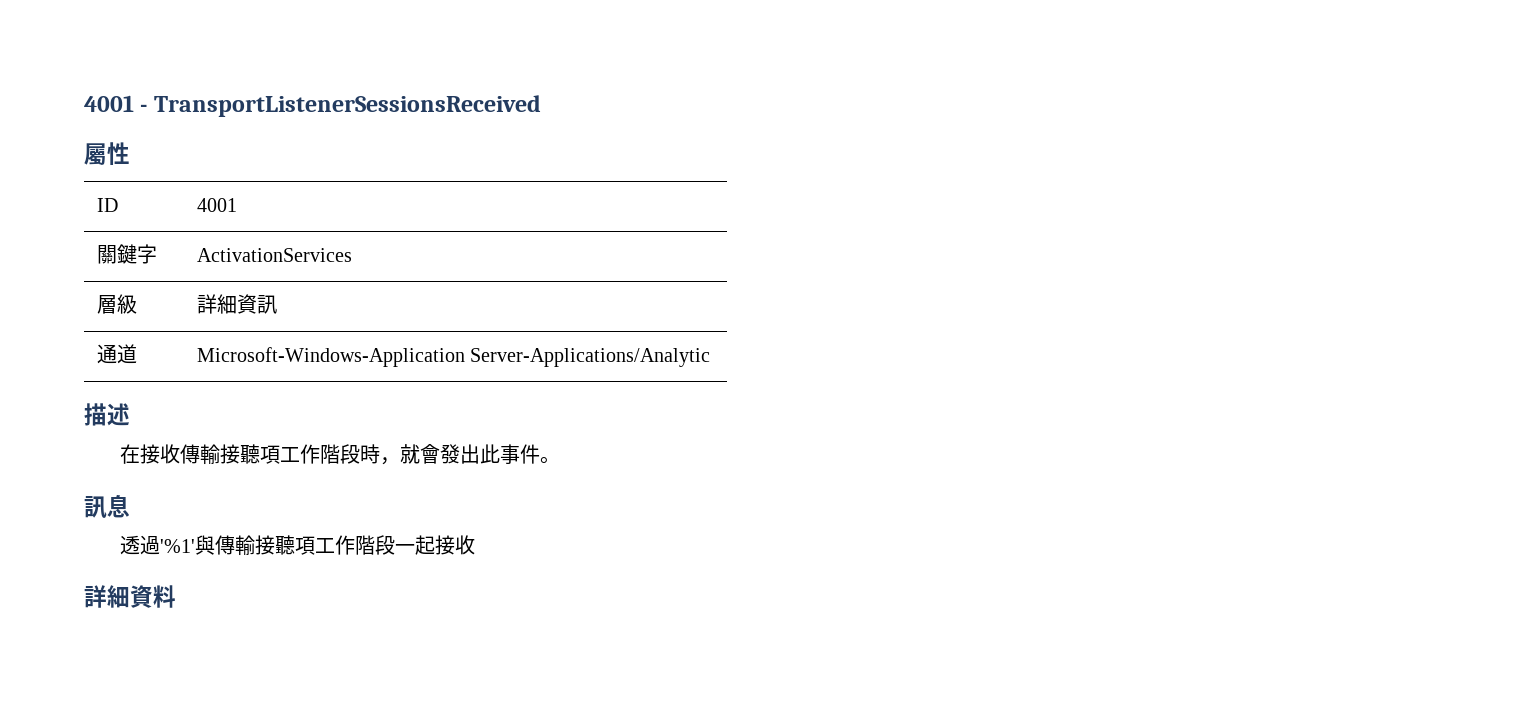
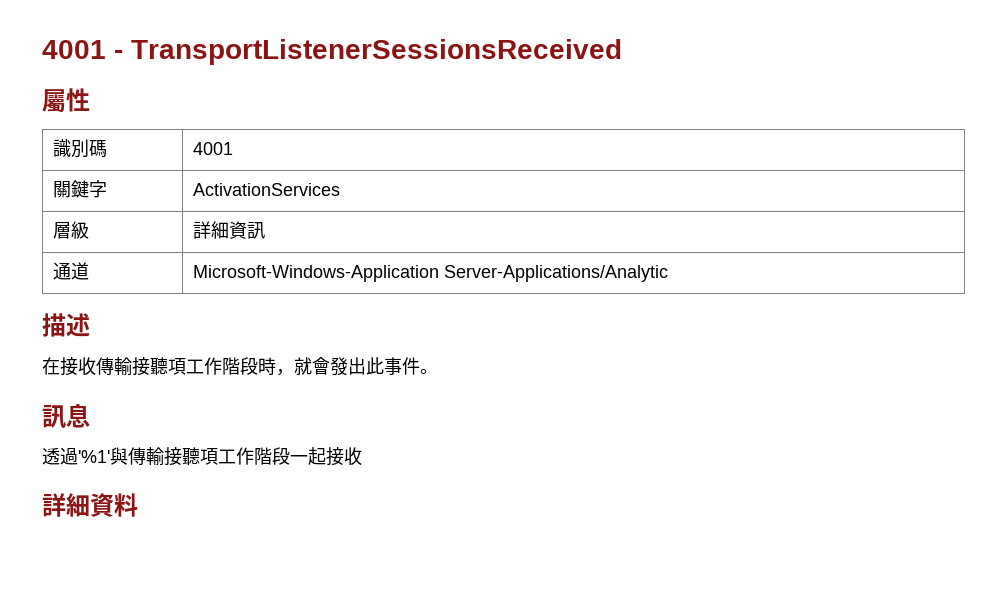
[96,198,118,212] ID -> [52,139,107,158] 識別碼

